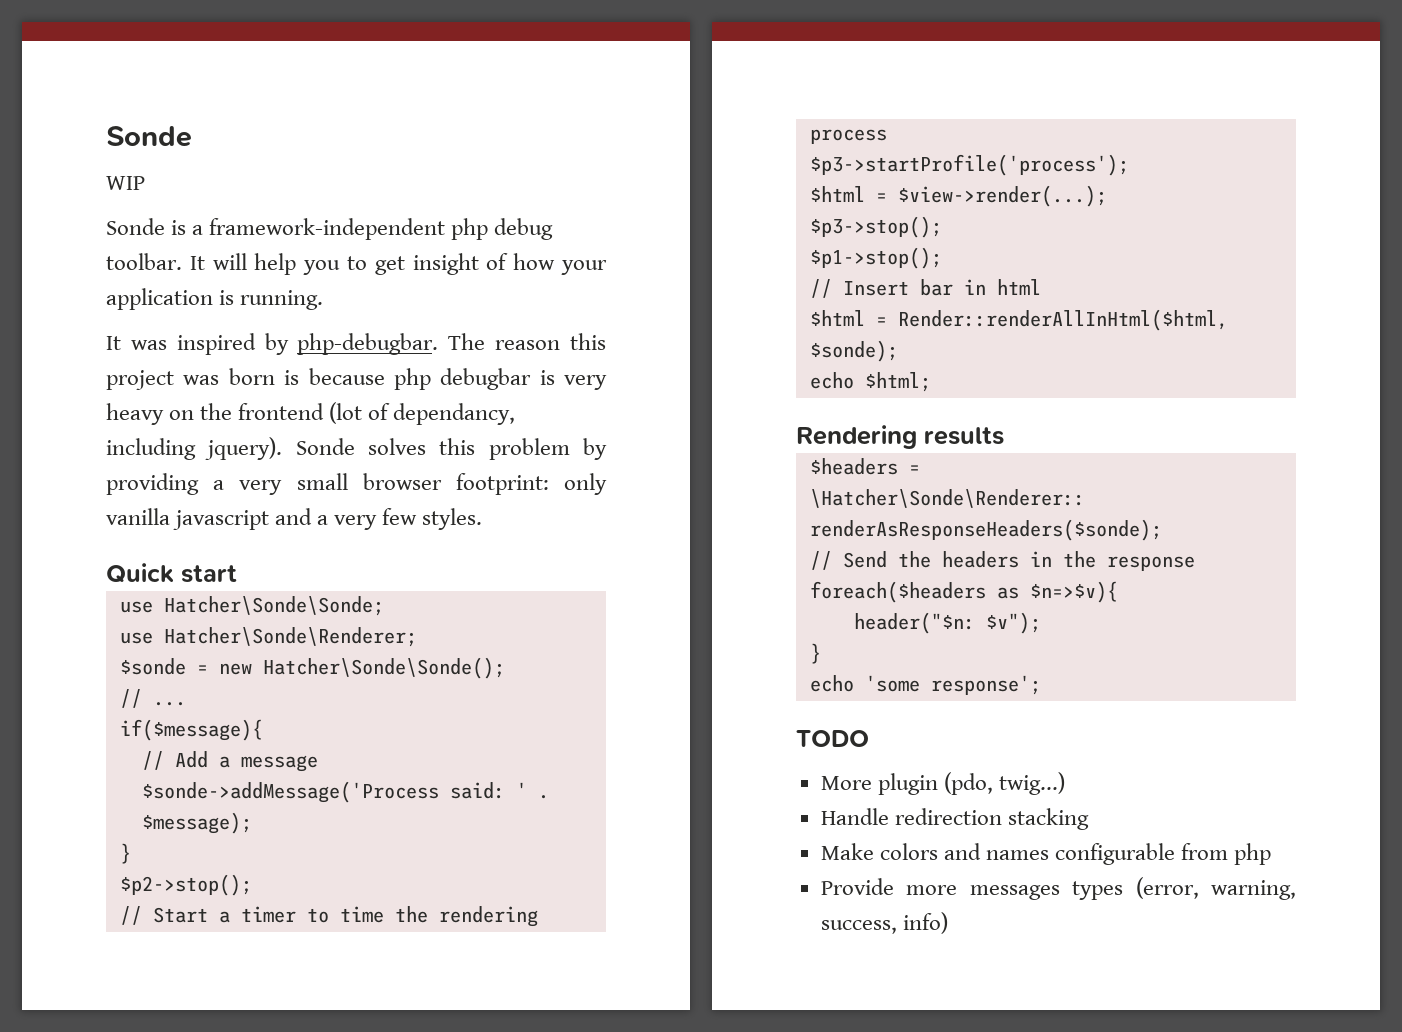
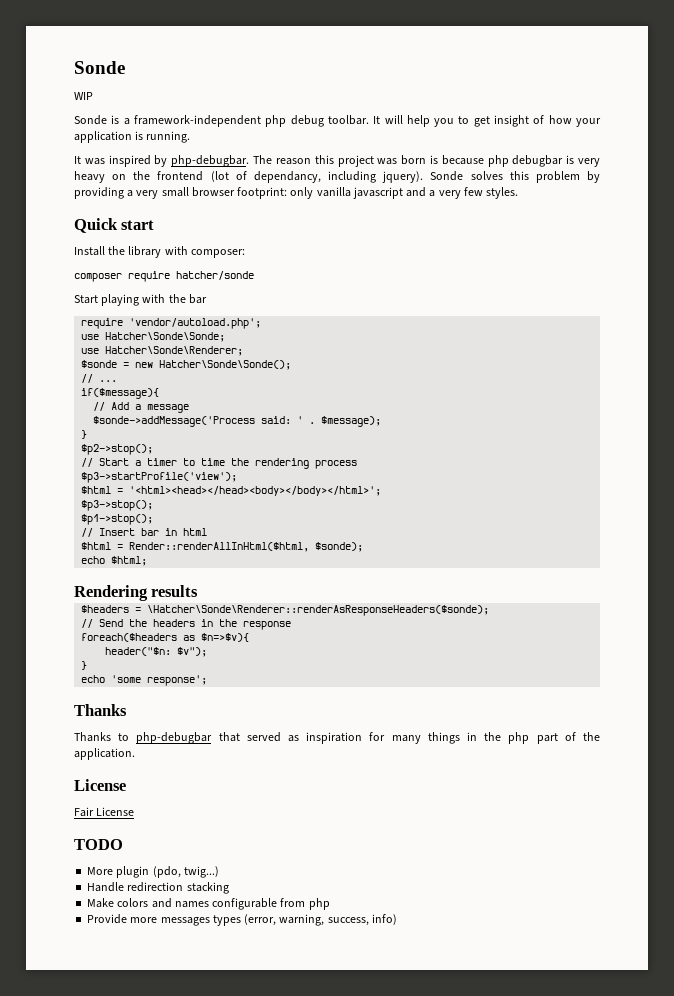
(237, 574) none -> [74,246,245,258] [74,271,254,282] [74,294,207,306] [81,318,262,329] // Install the library with composer: // composer require hatcher/sonde // Start playing with the bar // require 'vendor/autoload.php';
[809,154,1129,176] [809,185,1107,207] $p3->startProfile('process'); // $html = $view->render(...); -> [81,472,238,483] [81,486,382,496] $p3->startProfile('view'); // $html = '<html><head></head><body></body></html>';
(1041, 685) none -> [74,704,127,716] [74,732,600,744] [74,748,135,760] [74,779,126,791] [74,807,135,817] // Thanks // Thanks to php-debugbar that served as inspiration for many things in the php part of the application. // License // Fair License

